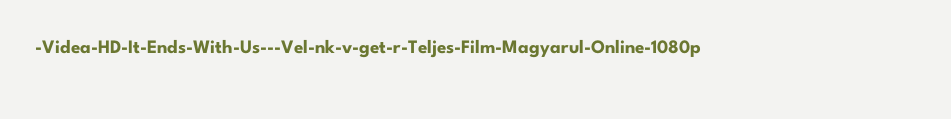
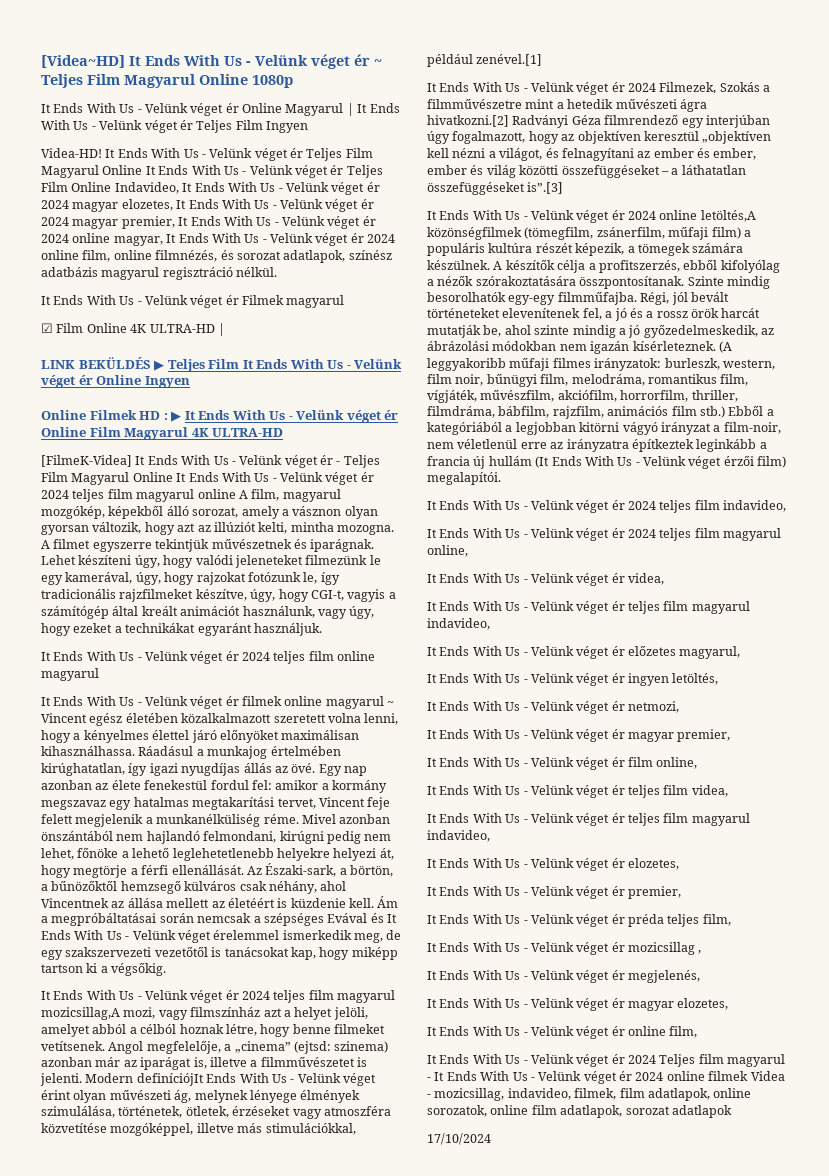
[35,39,701,58] -Videa-HD-It-Ends-With-Us---Vel-nk-v-get-r-Teljes-Film-Magyarul-Online-1080p -> [41,54,382,69] [41,74,293,88] [41,103,400,116] [41,120,308,133] [41,148,373,161] [41,165,383,178] [41,182,380,195] [41,199,374,212] [41,216,376,229] [41,233,396,246] [41,250,392,263] [41,267,278,280] [41,295,345,308] [41,323,225,336] [41,357,403,372] [41,375,190,388] [41,410,399,423] [41,427,284,440] [41,455,380,468] [41,472,374,485] [41,489,341,502] [41,505,378,519] [41,522,394,535] [41,538,375,552] [41,555,381,568] [41,572,340,585] [41,589,396,602] [41,606,375,619] [41,623,322,636] [41,651,376,664] [41,668,99,681] [41,696,395,709] [41,713,399,726] [41,729,360,743] [41,746,341,759] [41,763,367,776] [41,780,387,793] [41,797,391,810] [41,814,391,827] [41,831,392,844] [41,847,394,861] [41,863,393,878] [41,880,347,894] [41,896,399,908] [41,913,397,926] [41,930,402,943] [41,946,398,960] [41,962,167,976] [41,990,396,1003] [41,1007,368,1020] [41,1024,385,1037] [41,1040,389,1054] [41,1056,367,1070] [40,1073,376,1086] [41,1089,361,1103] [41,1106,391,1119] [41,1123,356,1136] [427,54,543,67] [427,82,771,95] [427,98,707,112] [427,114,770,128] [427,131,772,144] [427,148,757,161] [427,165,746,178] [427,182,564,195] [427,210,756,223] [427,226,751,240] [427,243,744,256] [427,259,780,273] [427,275,770,289] [427,291,729,305] [427,308,761,321] [427,324,774,338] [427,341,732,354] [427,357,775,371] [427,373,749,387] [427,389,738,403] [427,405,774,419] [427,422,781,435] [427,439,767,452] [427,455,787,469] [427,472,501,485] [427,500,787,513] [427,528,782,541] [427,545,468,557] [427,573,664,586] [427,601,750,614] [427,618,490,630] [427,645,741,659] [427,673,719,686] [427,701,679,714] [427,729,731,742] [427,757,698,770] [427,785,728,798] [427,813,750,826] [427,830,490,842] [427,858,679,871] [427,886,681,899] [427,914,731,927] [427,942,702,955] [427,970,700,983] [427,998,729,1011] [427,1026,698,1039] [427,1054,786,1067] [427,1071,785,1084] [427,1088,752,1101] [427,1105,732,1118] [427,1133,491,1145] [Videa~HD] It Ends With Us - Velünk véget ér ~ Teljes Film Magyarul Online 1080p // It Ends With Us - Velünk véget ér Online Magyarul | It Ends With Us - Velünk véget ér Teljes Film Ingyen // Videa-HD! It Ends With Us - Velünk véget ér Teljes Film Magyarul Online It Ends With Us - Velünk véget ér Teljes Film Online Indavideo, It Ends With Us - Velünk véget ér 2024 magyar elozetes, It Ends With Us - Velünk véget ér 2024 magyar premier, It Ends With Us - Velünk véget ér 2024 online magyar, It Ends With Us - Velünk véget ér 2024 online film, online filmnézés, és sorozat adatlapok, színész adatbázis magyarul regisztráció nélkül. // It Ends With Us - Velünk véget ér Filmek magyarul // ☑ Film Online 4K ULTRA-HD | // LINK BEKÜLDÉS ▶ Teljes Film It Ends With Us - Velünk véget ér Online Ingyen // Online Filmek HD : ▶ It Ends With Us - Velünk véget ér Online Film Magyarul 4K ULTRA-HD // [FilmeK-Videa] It Ends With Us - Velünk véget ér - Teljes Film Magyarul Online It Ends With Us - Velünk véget ér 2024 teljes film magyarul online A film, magyarul mozgókép, képekből álló sorozat, amely a vásznon olyan gyorsan változik, hogy azt az illúziót kelti, mintha mozogna. A filmet egyszerre tekintjük művészetnek és iparágnak. Lehet készíteni úgy, hogy valódi jeleneteket filmezünk le egy kamerával, úgy, hogy rajzokat fotózunk le, így tradicionális rajzfilmeket készítve, úgy, hogy CGI-t, vagyis a számítógép által kreált animációt használunk, vagy úgy, hogy ezeket a technikákat egyaránt használjuk. // It Ends With Us - Velünk véget ér 2024 teljes film online magyarul // It Ends With Us - Velünk véget ér filmek online magyarul ~ Vincent egész életében közalkalmazott szeretett volna lenni, hogy a kényelmes élettel járó előnyöket maximálisan kihasználhassa. Ráadásul a munkajog értelmében kirúghatatlan, így igazi nyugdíjas állás az övé. Egy nap azonban az élete fenekestül fordul fel: amikor a kormány megszavaz egy hatalmas megtakarítási tervet, Vincent feje felett megjelenik a munkanélküliség réme. Mivel azonban önszántából nem hajlandó felmondani, kirúgni pedig nem lehet, főnöke a lehető leglehetetlenebb helyekre helyezi át, hogy megtörje a férfi ellenállását. Az Északi-sark, a börtön, a bűnözőktől hemzsegő külváros csak néhány, ahol Vincentnek az állása mellett az életéért is küzdenie kell. Ám a megpróbáltatásai során nemcsak a szépséges Evával és It Ends With Us - Velünk véget érelemmel ismerkedik meg, de egy szakszervezeti vezetőtől is tanácsokat kap, hogy miképp tartson ki a végsőkig. // It Ends With Us - Velünk véget ér 2024 teljes film magyarul mozicsillag,A mozi, vagy filmszínház azt a helyet jelöli, amelyet abból a célból hoznak létre, hogy benne filmeket vetítsenek. Angol megfelelője, a „cinema” (ejtsd: szinema) azonban már az iparágat is, illetve a filmművészetet is jelenti. Modern definíciójIt Ends With Us - Velünk véget érint olyan művészeti ág, melynek lényege élmények szimulálása, történetek, ötletek, érzéseket vagy atmoszféra közvetítése mozgóképpel, illetve más stimulációkkal, például zenével.[1] // It Ends With Us - Velünk véget ér 2024 Filmezek, Szokás a filmművészetre mint a hetedik művészeti ágra hivatkozni.[2] Radványi Géza filmrendező egy interjúban úgy fogalmazott, hogy az objektíven keresztül „objektíven kell nézni a világot, és felnagyítani az ember és ember, ember és világ közötti összefüggéseket – a láthatatlan összefüggéseket is”.[3] // It Ends With Us - Velünk véget ér 2024 online letöltés,A közönségfilmek (tömegfilm, zsánerfilm, műfaji film) a populáris kultúra részét képezik, a tömegek számára készülnek. A készítők célja a profitszerzés, ebből kifolyólag a nézők szórakoztatására összpontosítanak. Szinte mindig besorolhatók egy-egy filmműfajba. Régi, jól bevált történeteket elevenítenek fel, a jó és a rossz örök harcát mutatják be, ahol szinte mindig a jó győzedelmeskedik, az ábrázolási módokban nem igazán kísérleteznek. (A leggyakoribb műfaji filmes irányzatok: burleszk, western, film noir, bűnügyi film, melodráma, romantikus film, vígjáték, művészfilm, akciófilm, horrorfilm, thriller, filmdráma, bábfilm, rajzfilm, animációs film stb.) Ebből a kategóriából a legjobban kitörni vágyó irányzat a film-noir, nem véletlenül erre az irányzatra építkeztek leginkább a francia új hullám (It Ends With Us - Velünk véget érzői film) megalapítói. // It Ends With Us - Velünk véget ér 2024 teljes film indavideo, // It Ends With Us - Velünk véget ér 2024 teljes film magyarul online, // It Ends With Us - Velünk véget ér videa, // It Ends With Us - Velünk véget ér teljes film magyarul indavideo, // It Ends With Us - Velünk véget ér előzetes magyarul, // It Ends With Us - Velünk véget ér ingyen letöltés, // It Ends With Us - Velünk véget ér netmozi, // It Ends With Us - Velünk véget ér magyar premier, // It Ends With Us - Velünk véget ér film online, // It Ends With Us - Velünk véget ér teljes film videa, // It Ends With Us - Velünk véget ér teljes film magyarul indavideo, // It Ends With Us - Velünk véget ér elozetes, // It Ends With Us - Velünk véget ér premier, // It Ends With Us - Velünk véget ér préda teljes film, // It Ends With Us - Velünk véget ér mozicsillag , // It Ends With Us - Velünk véget ér megjelenés, // It Ends With Us - Velünk véget ér magyar elozetes, // It Ends With Us - Velünk véget ér online film, // It Ends With Us - Velünk véget ér 2024 Teljes film magyarul - It Ends With Us - Velünk véget ér 2024 online filmek Videa - mozicsillag, indavideo, filmek, film adatlapok, online sorozatok, online film adatlapok, sorozat adatlapok // 17/10/2024

